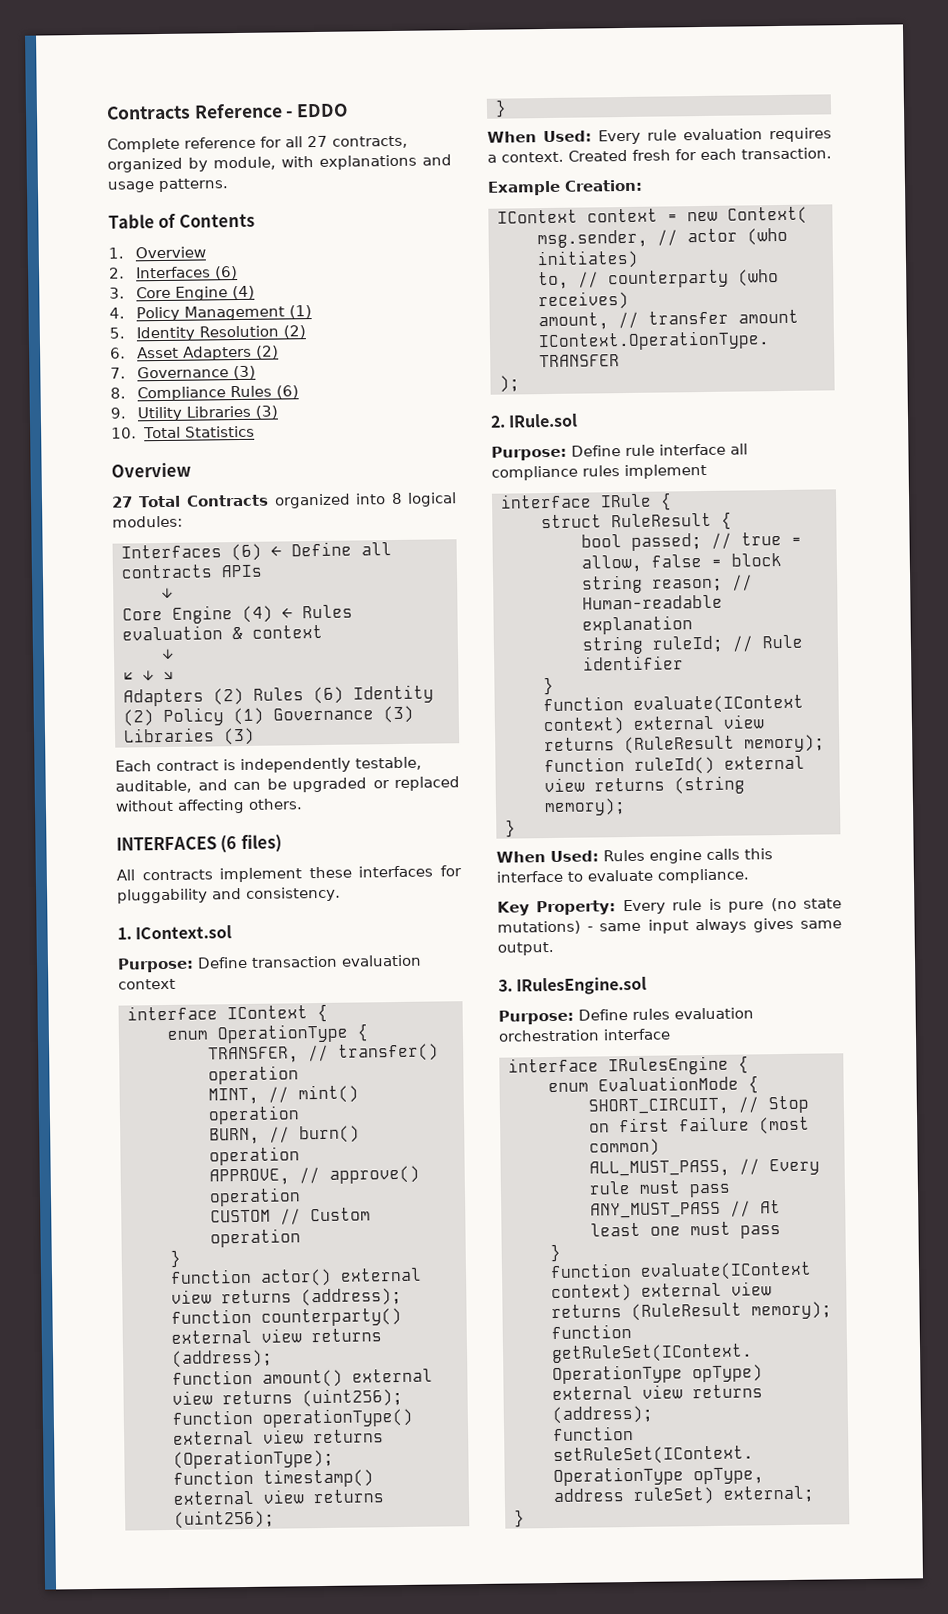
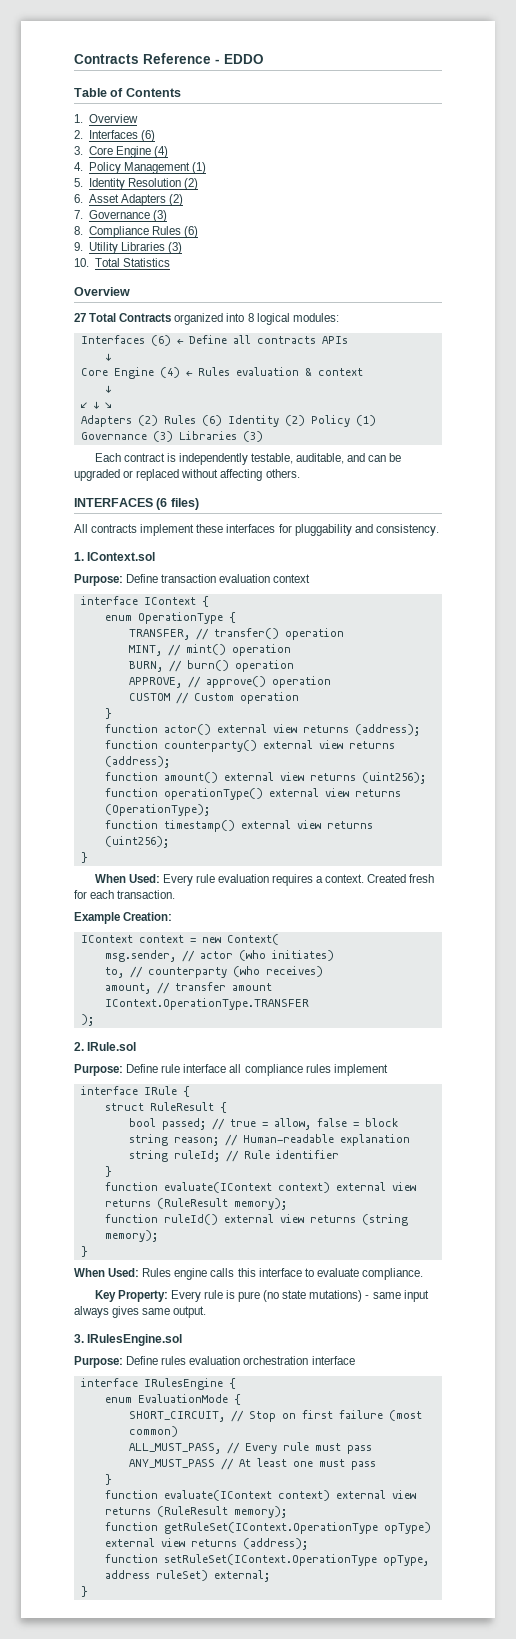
[107,135,408,153] [107,154,452,173] [107,178,229,193] // Complete reference for all 27 contracts, organized by module, with explanations and usage patterns. -> (264, 59) none

